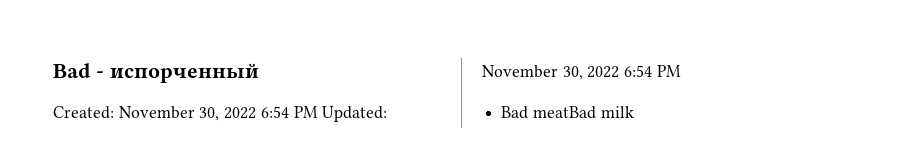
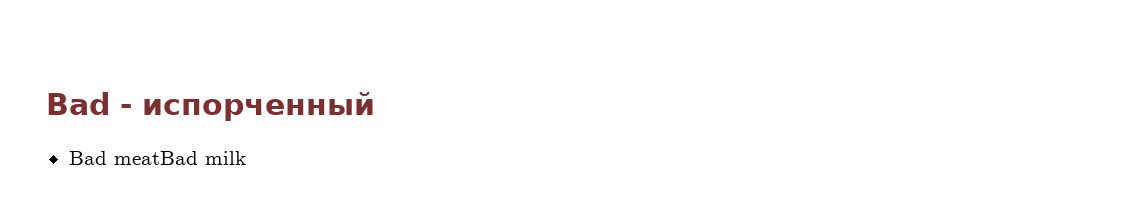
[53,106,388,122] [482,65,681,80] // Created: November 30, 2022 6:54 PM Updated: November 30, 2022 6:54 PM -> (375, 106) none

